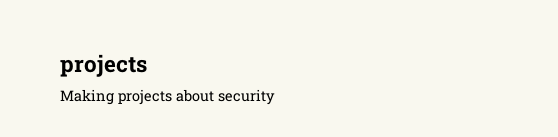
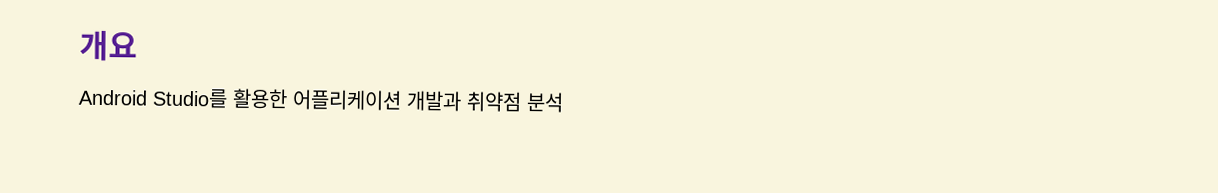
[60,54,147,77] [60,89,275,105] projects // Making projects about security -> [79,29,138,62] [78,88,564,113] 개요 // Android Studio를 활용한 어플리케이션 개발과 취약점 분석

